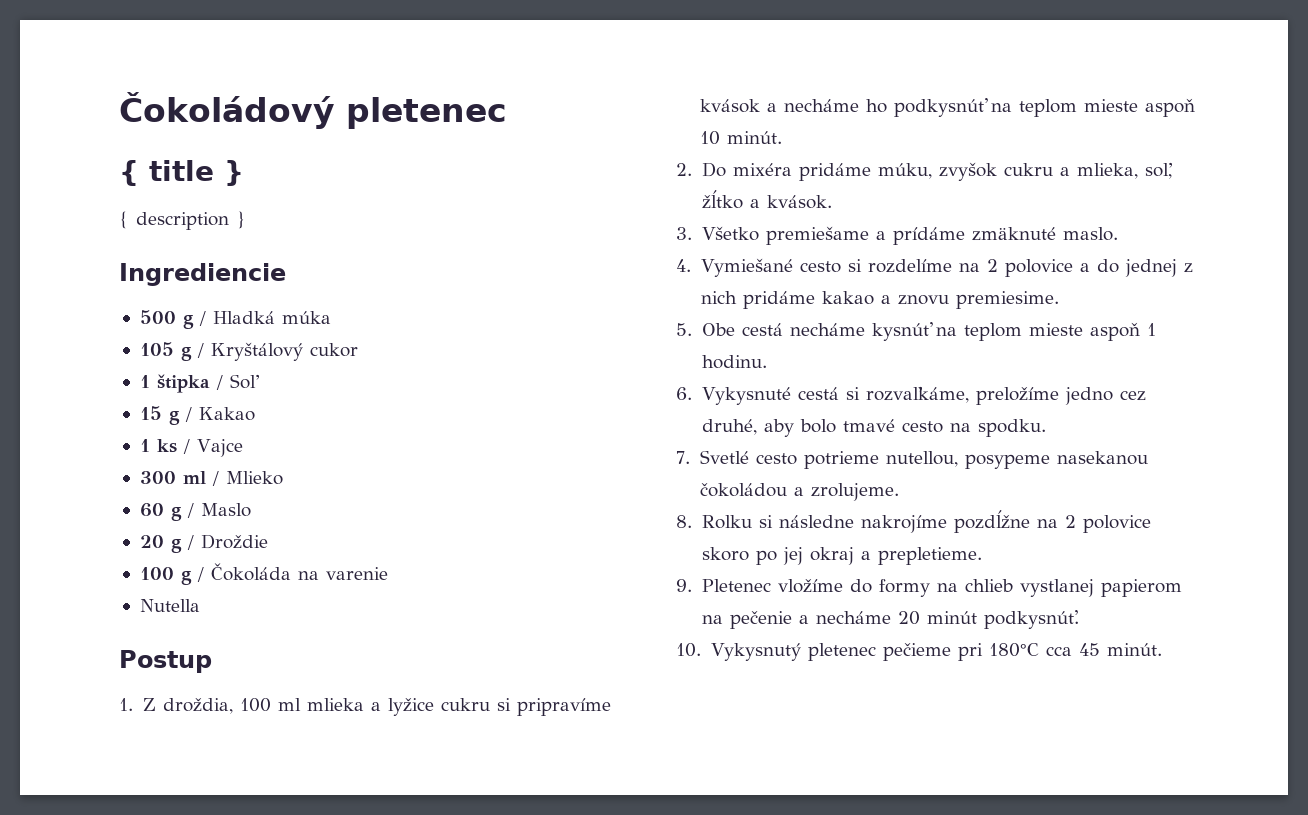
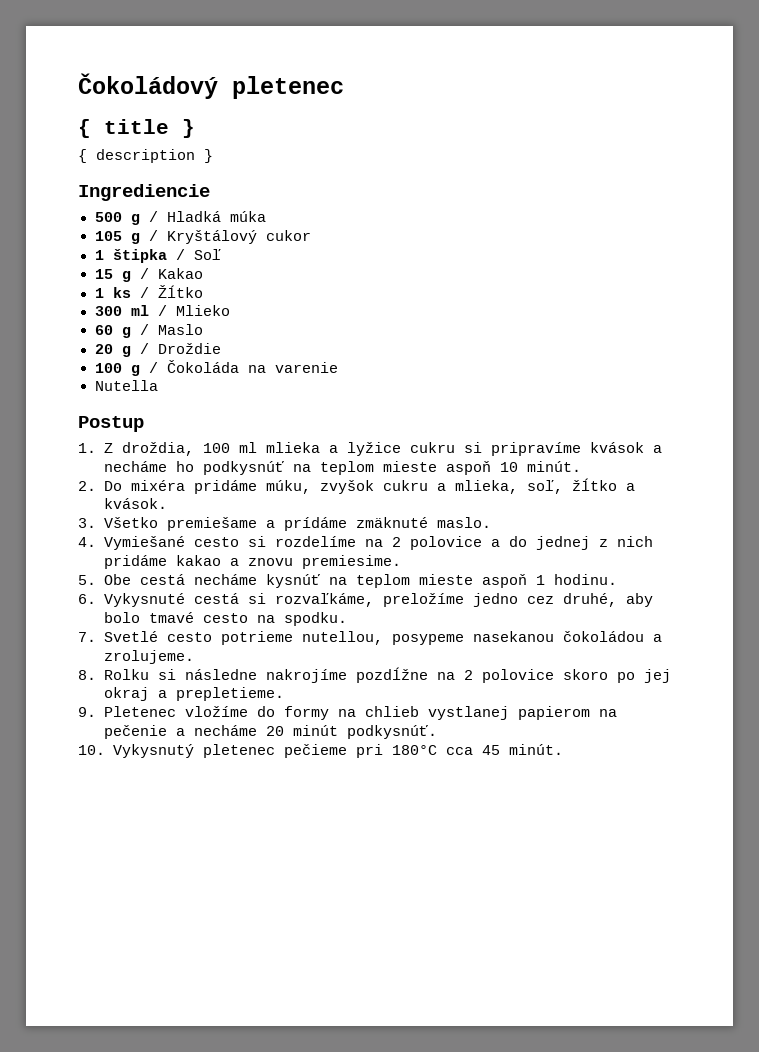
[196,439,243,457] Vajce -> [157,285,203,298] Žĺtko

